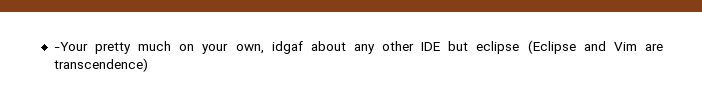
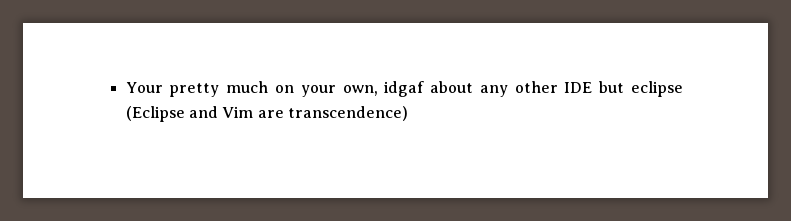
[53,42,88,51] -Your -> [125,82,163,93] Your

